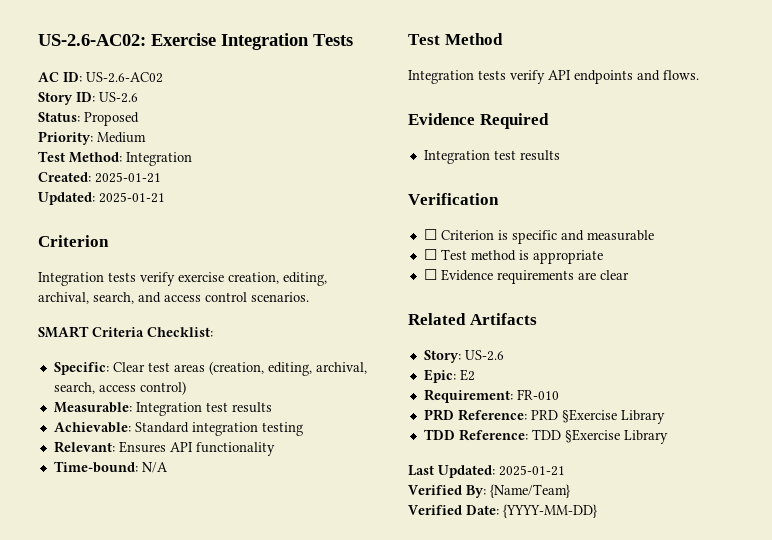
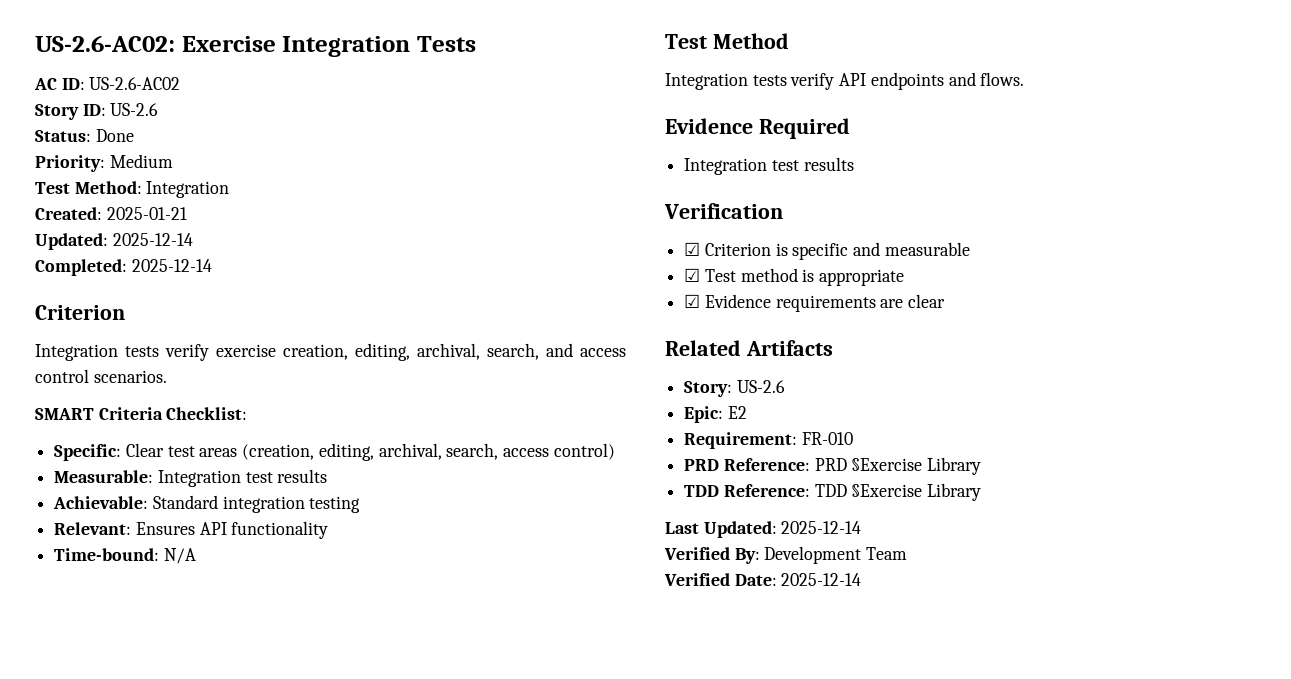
[84,112,139,126] Proposed -> [95,129,134,142] Done
[99,192,165,203] 2025-01-21 -> [112,233,193,246] [35,259,212,276] 2025-12-14 // Completed: 2025-12-14
[423,229,437,240] ☐ -> [684,242,701,256] ☑
[423,249,437,260] ☐ -> [684,268,701,282] ☑
[423,269,437,280] ☐ -> [684,294,701,308] ☑
[499,465,565,476] 2025-01-21 -> [781,521,862,534] 2025-12-14
[490,484,570,498] {Name/Team} -> [764,546,908,564] Development Team
[503,504,597,518] {YYYY-MM-DD} -> [781,573,862,586] 2025-12-14

